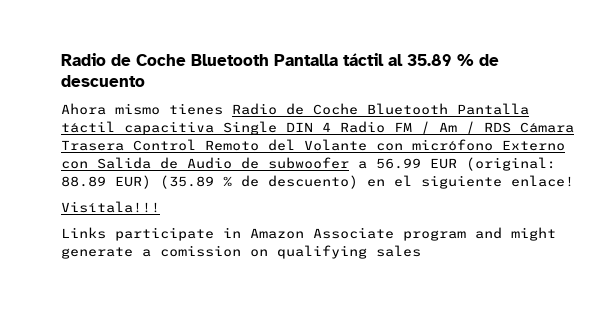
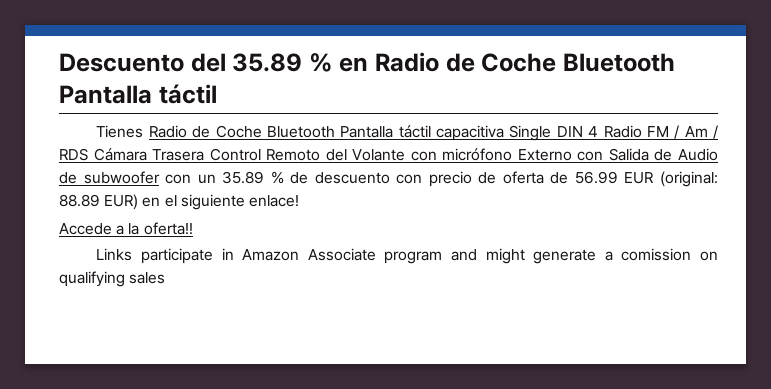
[61,53,499,66] [61,75,145,87] [61,103,223,115] Radio de Coche Bluetooth Pantalla táctil al 35.89 % de descuento // Ahora mismo tienes -> [59,52,675,72] [59,84,217,104] [96,125,144,138] Descuento del 35.89 % en Radio de Coche Bluetooth Pantalla táctil // Tienes
[358,161,367,169] a -> [165,171,569,187] con un 35.89 % de descuento con precio de oferta de
[160,175,358,189] (35.89 % de descuento) -> (139, 202) none
[61,201,160,213] Visítala!!! -> [59,222,193,235] Accede a la oferta!!

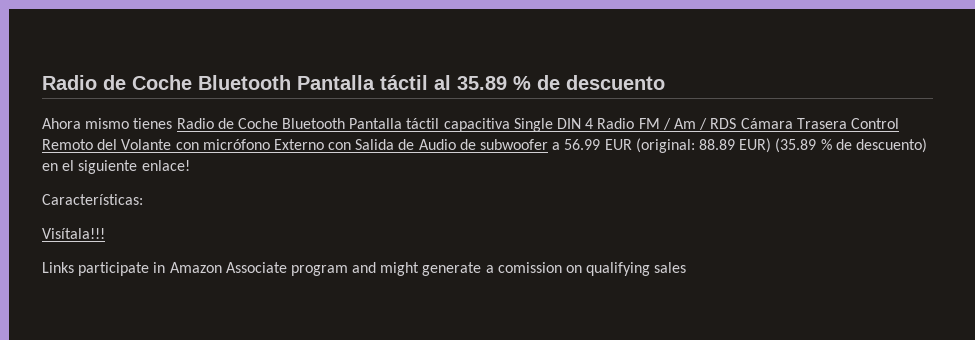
[59,52,675,72] [59,84,217,104] [96,125,144,138] Descuento del 35.89 % en Radio de Coche Bluetooth Pantalla táctil // Tienes -> [42,75,665,90] [42,118,173,129] Radio de Coche Bluetooth Pantalla táctil al 35.89 % de descuento // Ahora mismo tienes
[165,171,569,187] con un 35.89 % de descuento con precio de oferta de -> [552,142,561,150] a
(139, 202) none -> [775,138,927,153] (35.89 % de descuento)
[59,222,193,235] Accede a la oferta!! -> [42,194,143,205] [42,228,105,239] Características: // Visítala!!!

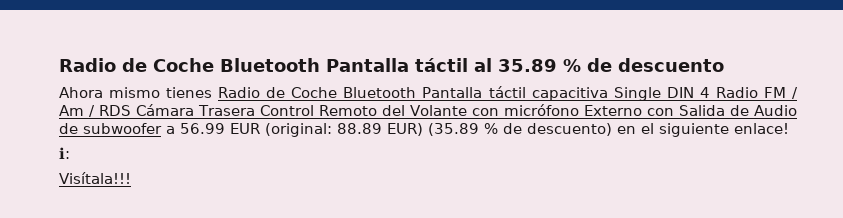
[42,194,143,205] Características: -> [59,147,70,159] ℹ:
[42,262,687,276] // Links participate in Amazon Associate program and might generate a comission on qualifying sales -> (131, 178) none

